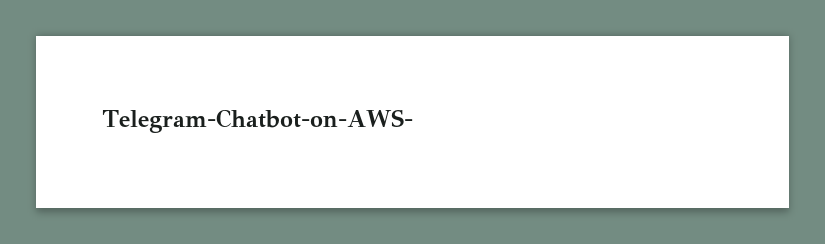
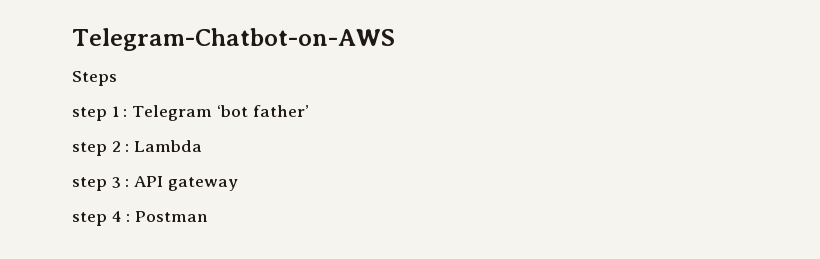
[102,109,413,133] Telegram-Chatbot-on-AWS- -> [72,28,395,51] [72,71,117,86] [72,105,309,121] [72,140,203,156] [72,176,238,191] [72,211,209,226] Telegram-Chatbot-on-AWS // Steps // step 1 : Telegram ‘bot father’ // step 2 : Lambda // step 3 : API gateway // step 4 : Postman

